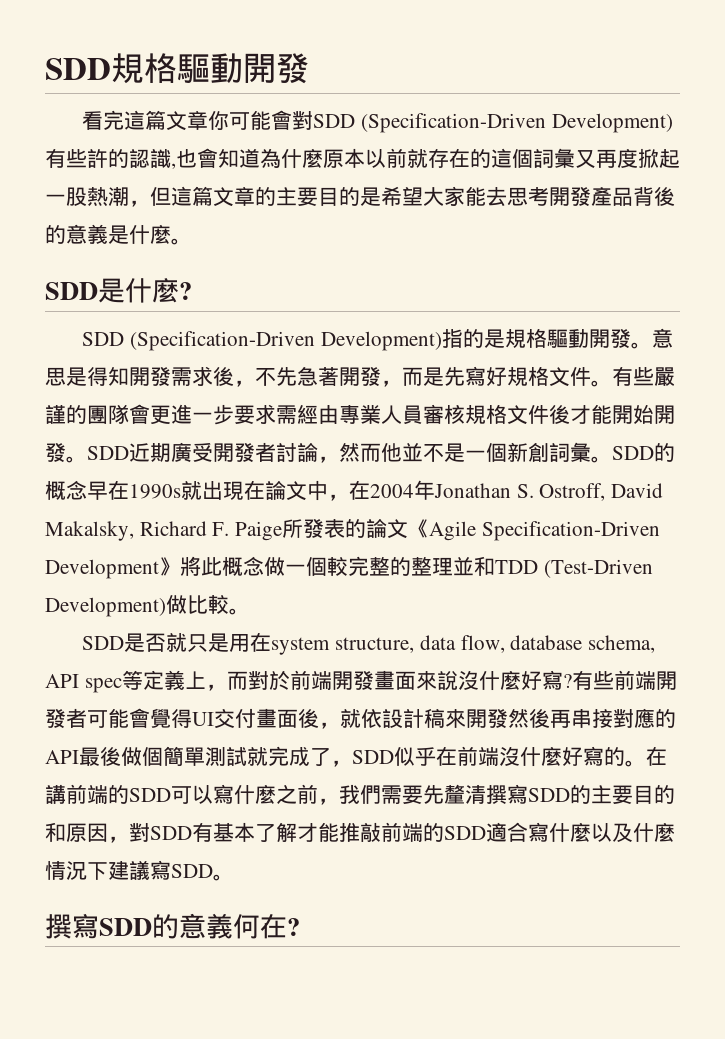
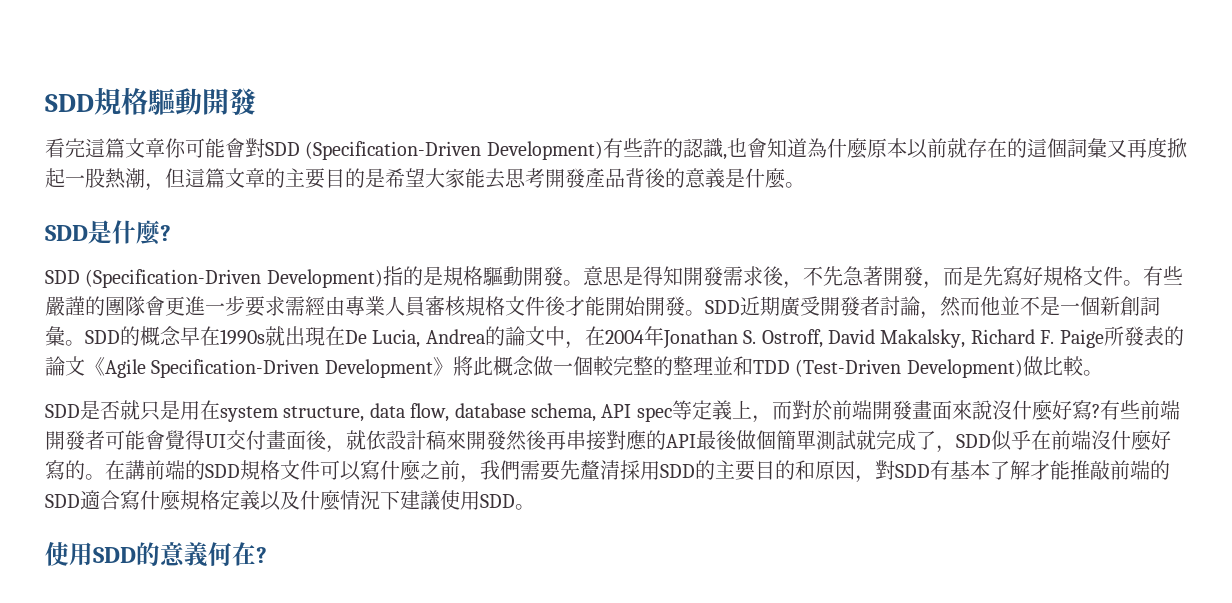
(265, 490) none -> [345,326,505,348] De Lucia, Andrea的
(171, 795) none -> [240,460,320,480] 規格文件
[486,784,528,804] 撰寫 -> [620,460,660,480] 採用
(591, 832) none -> [180,490,260,510] 規格定義
[150,860,171,880] 寫 -> [440,490,480,510] 使用
[45,913,99,939] 撰寫 -> [45,542,93,566] 使用

